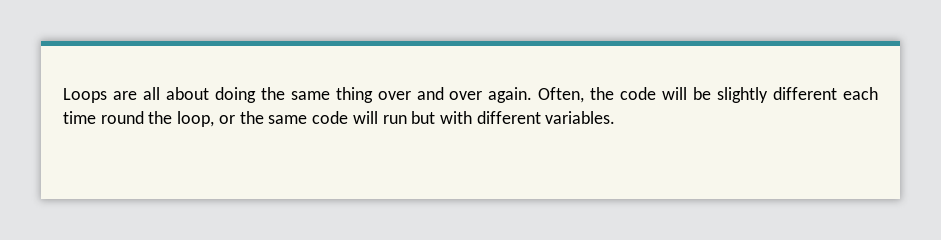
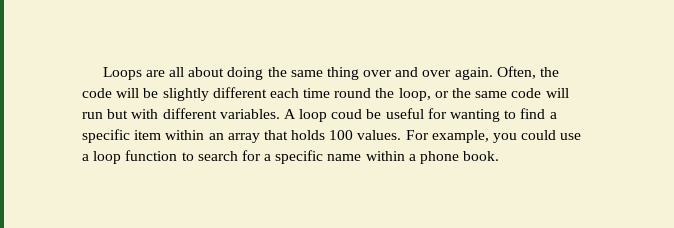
(616, 117) none -> [283,108,557,122] [82,129,582,143] [82,150,500,164] A loop coud be useful for wanting to find a specific item within an array that holds 100 values. For example, you could use a loop function to search for a specific name within a phone book.

